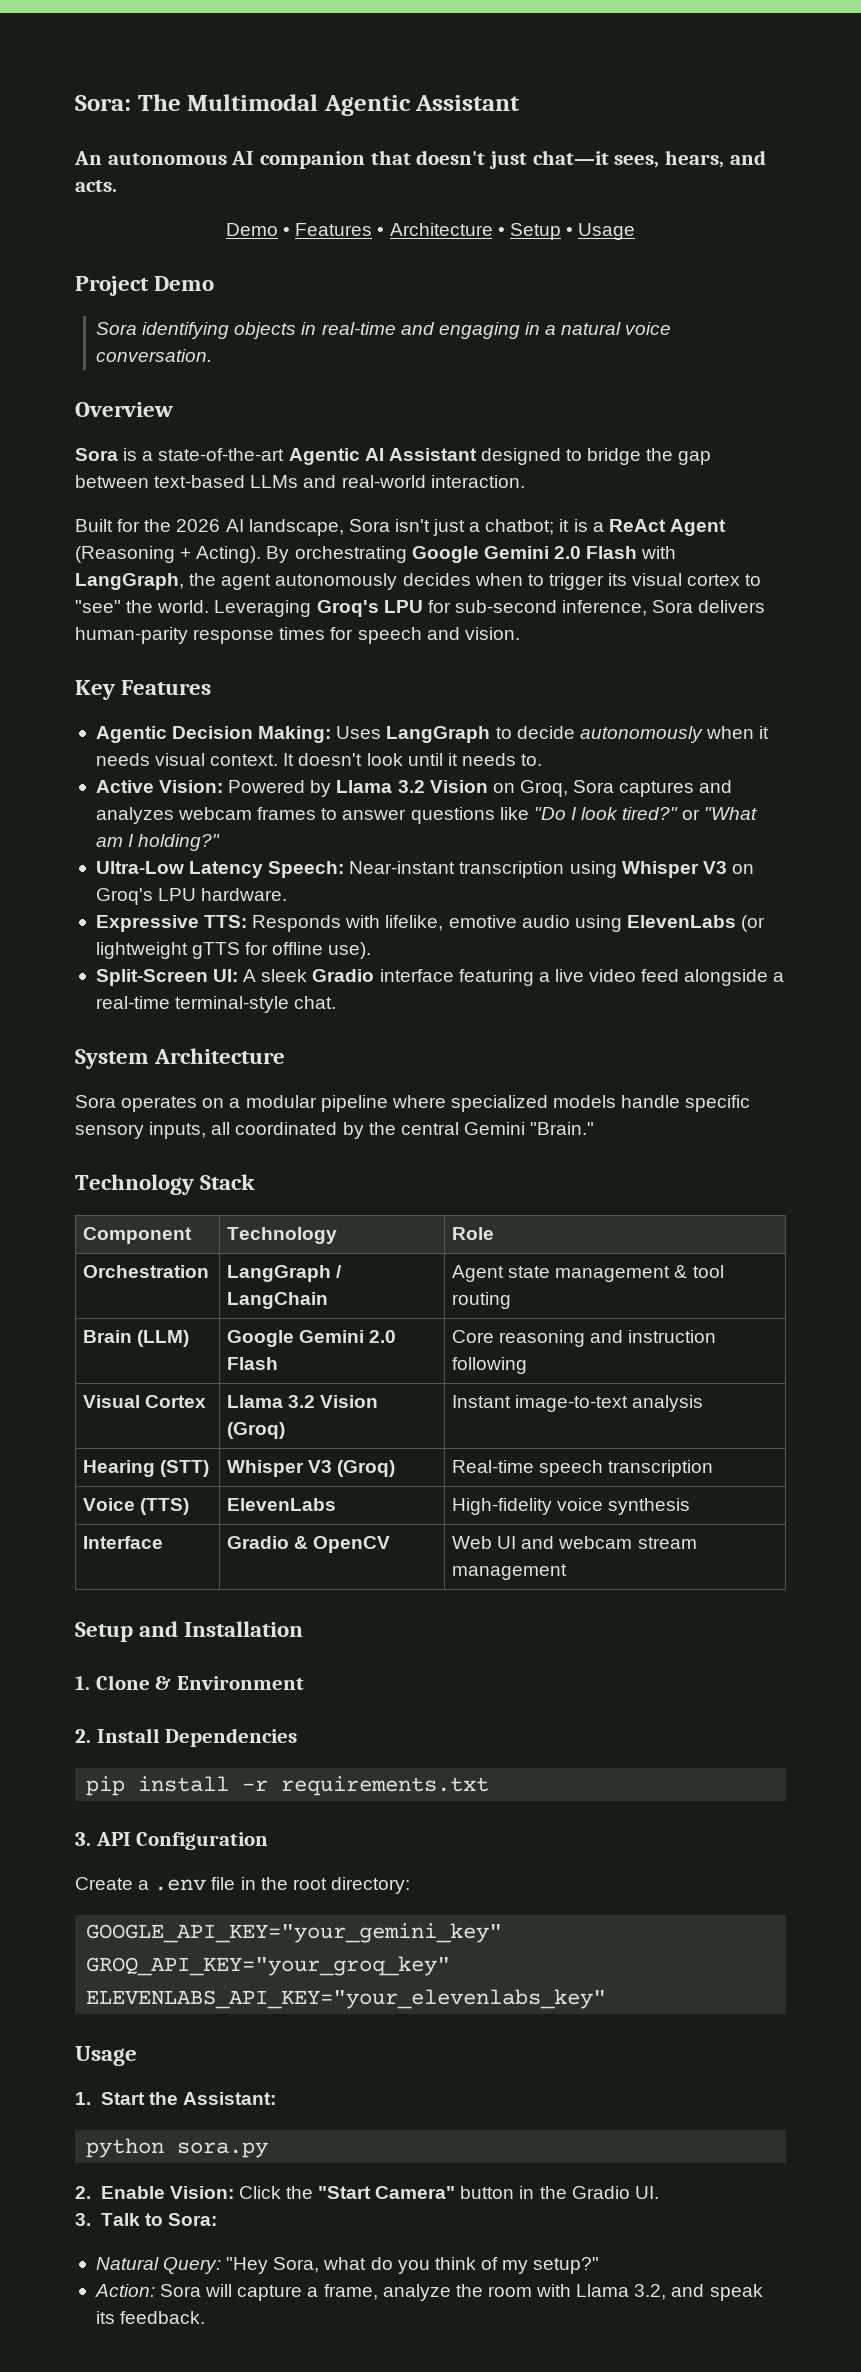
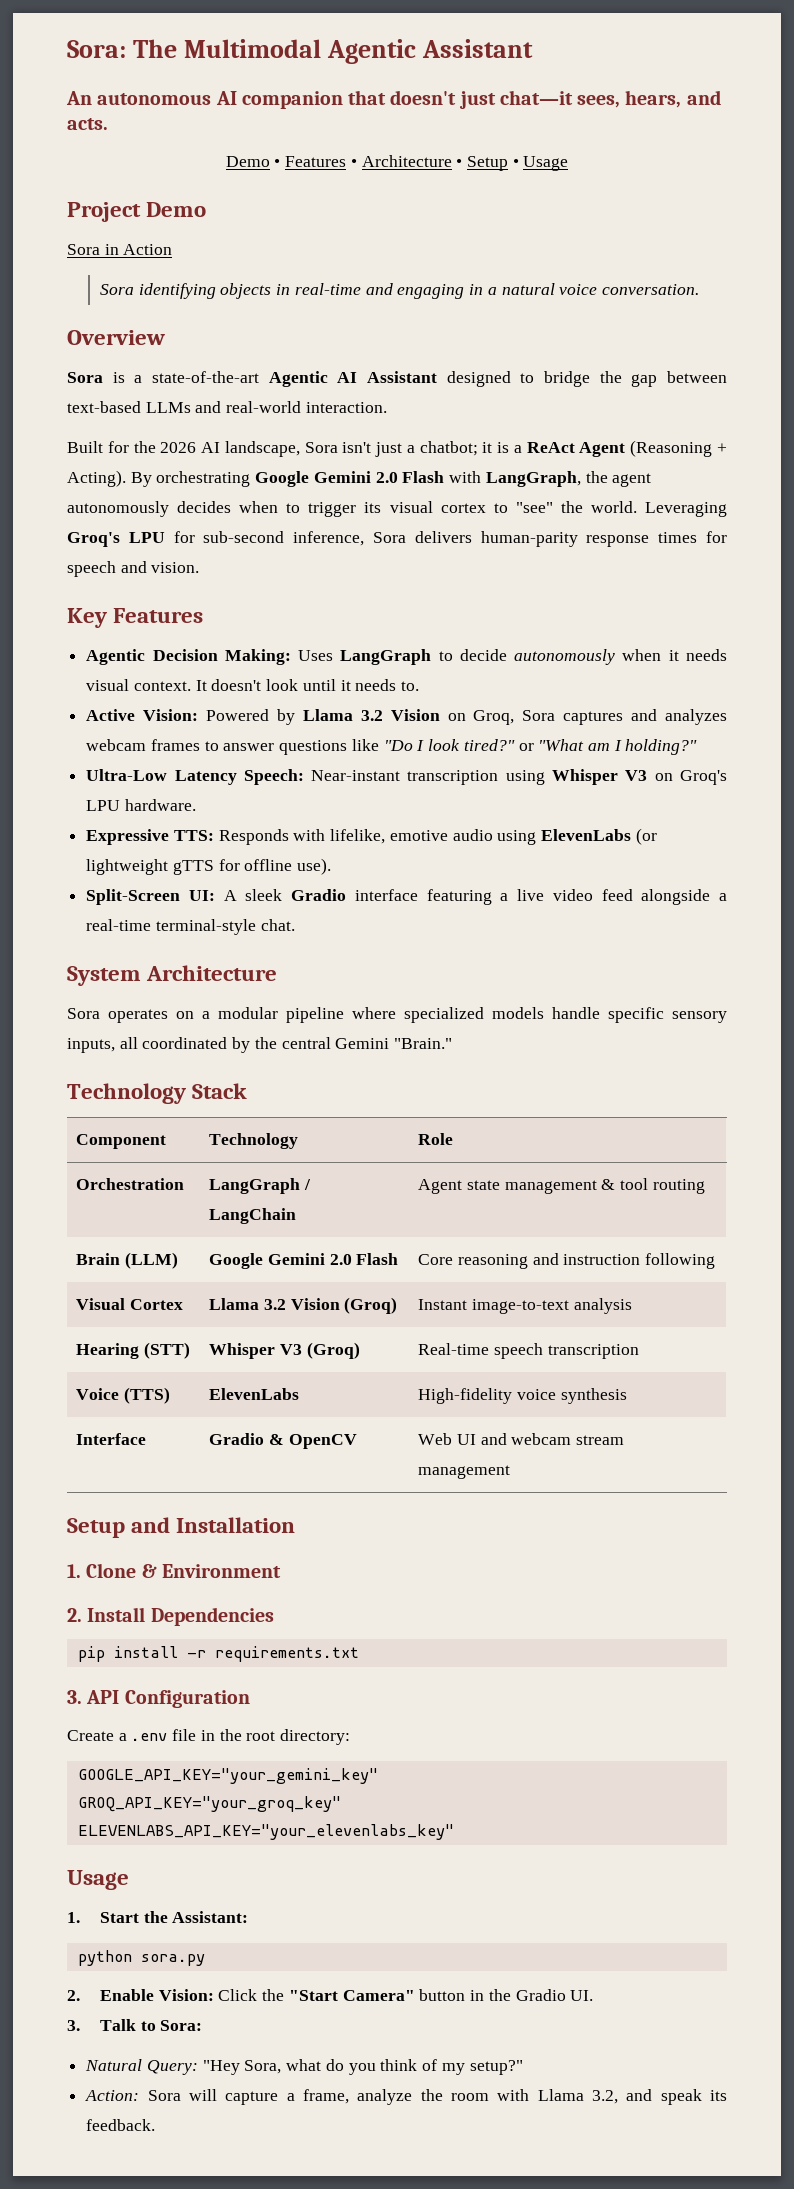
(215, 283) none -> [67,244,173,255] // Sora in Action

